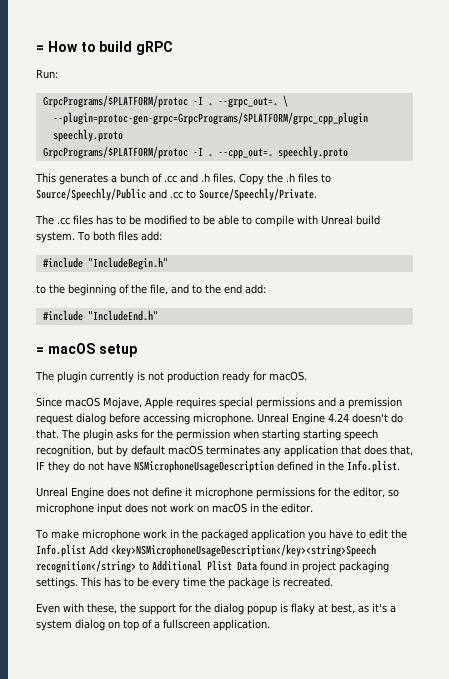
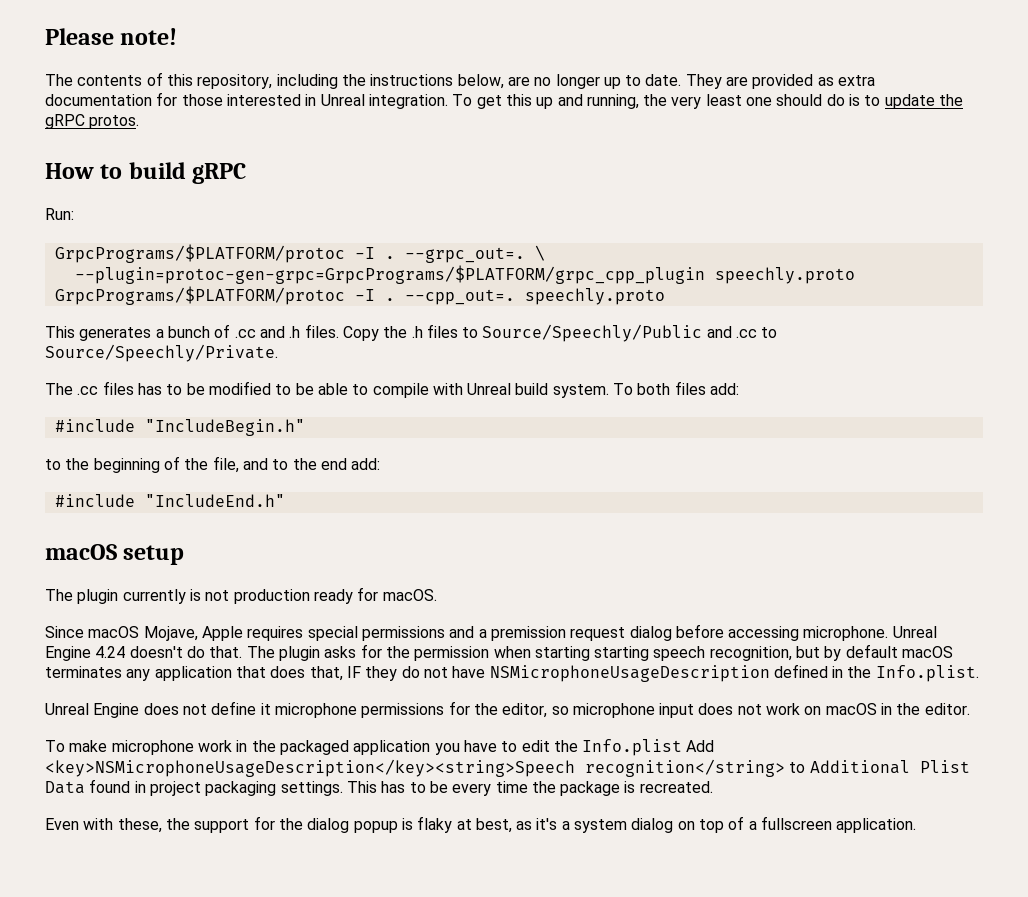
[36,45,44,52] = -> [45,28,178,45] [45,72,876,89] [45,92,964,109] [45,114,140,129] Please note! // The contents of this repository, including the instructions below, are no longer up to date. They are provided as extra documentation for those interested in Unreal integration. To get this up and running, the very least one should do is to update the gRPC protos. //
[36,347,44,354] = -> (285, 500) none

